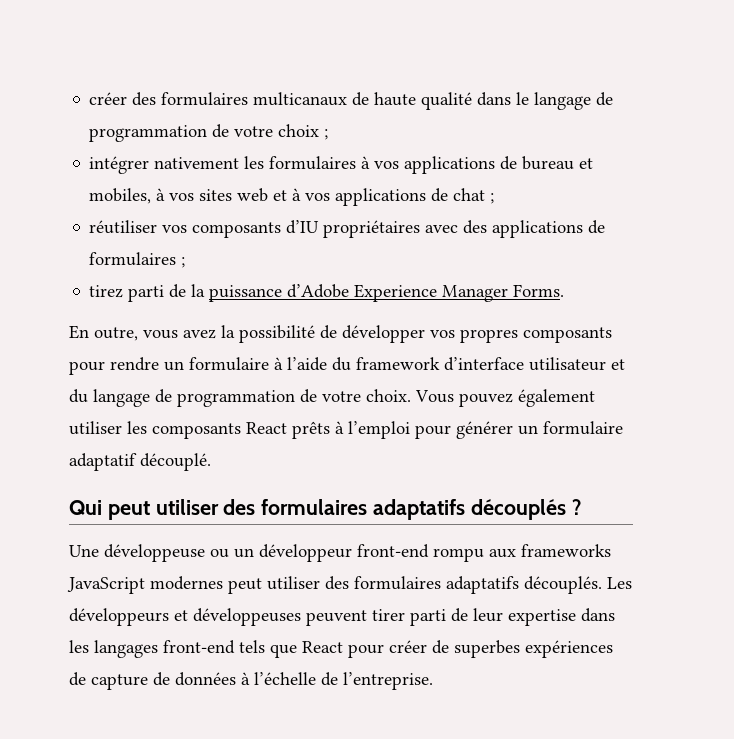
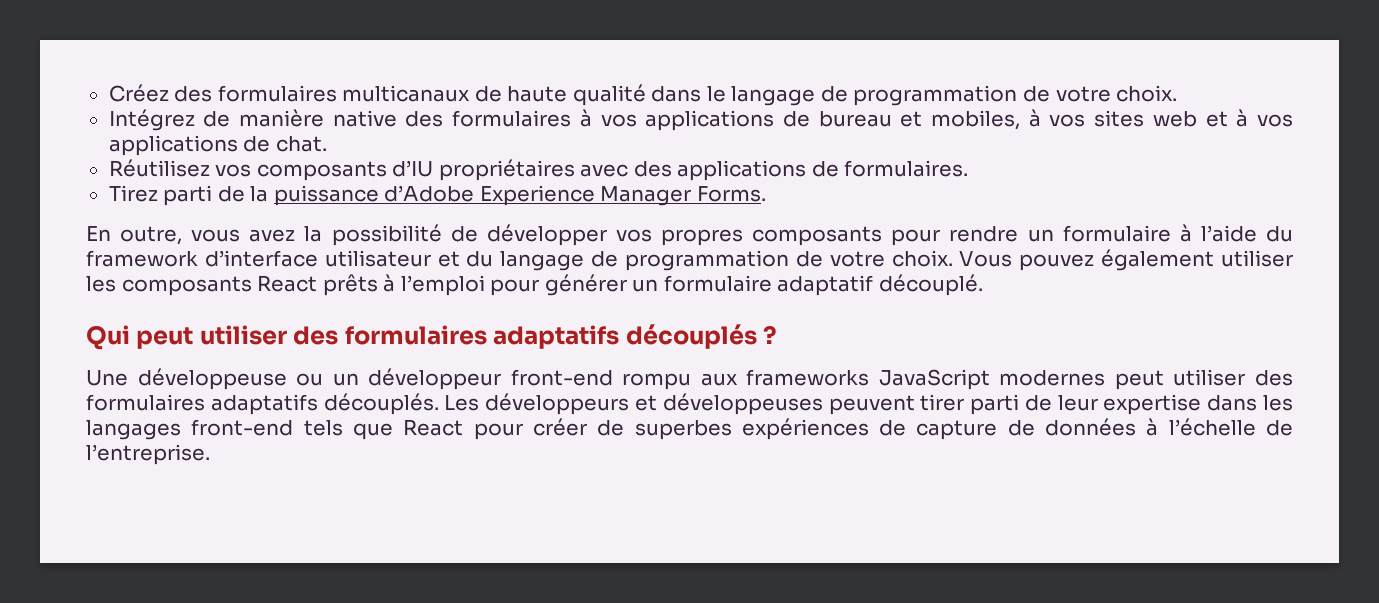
[89,92,128,105] créer -> [108,84,169,102] Créez
[278,124,329,140] [89,156,265,174] choix ; // intégrer nativement les -> [1116,85,1178,102] [108,109,444,131] choix. // Intégrez de manière native des
[453,188,495,204] [89,220,158,234] chat ; // réutiliser -> [275,136,327,152] [108,159,210,177] chat. // Réutilisez
[89,252,186,268] [89,285,124,298] formulaires ; // tirez -> [844,160,969,177] [108,185,158,202] formulaires. // Tirez

